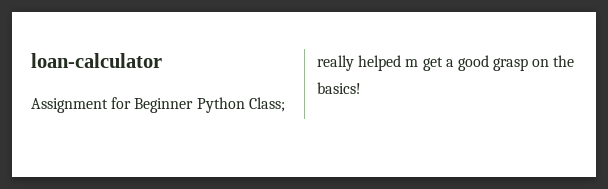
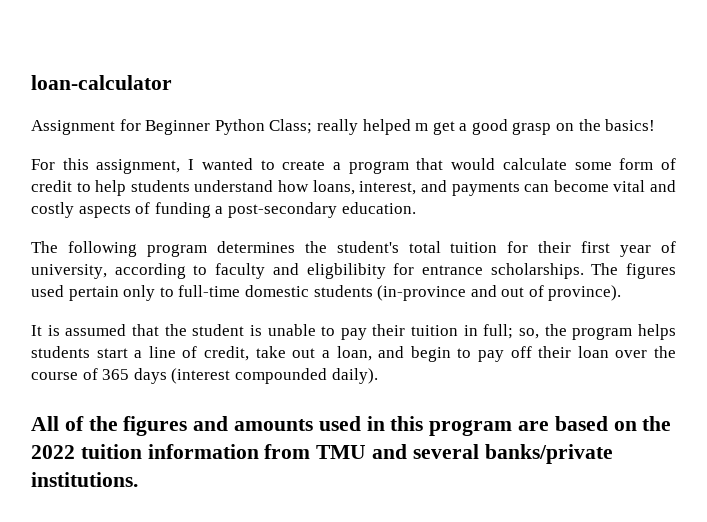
(361, 88) none -> [31,158,676,174] [31,180,676,196] [31,202,416,218] [31,241,676,257] [31,263,676,279] [31,285,622,301] [31,324,676,340] [31,346,676,362] [31,368,378,384] [31,416,672,436] [31,444,613,464] [31,472,138,487] // For this assignment, I wanted to create a program that would calculate some form of credit to help students understand how loans, interest, and payments can become vital and costly aspects of funding a post-secondary education. // The following program determines the student's total tuition for their first year of university, according to faculty and eligbilibity for entrance scholarships. The figures used pertain only to full-time domestic students (in-province and out of province). // It is assumed that the student is unable to pay their tuition in full; so, the program helps students start a line of credit, take out a loan, and begin to pay off their loan over the course of 365 days (interest compounded daily). // All of the figures and amounts used in this program are based on the 2022 tuition information from TMU and several banks/private institutions.

